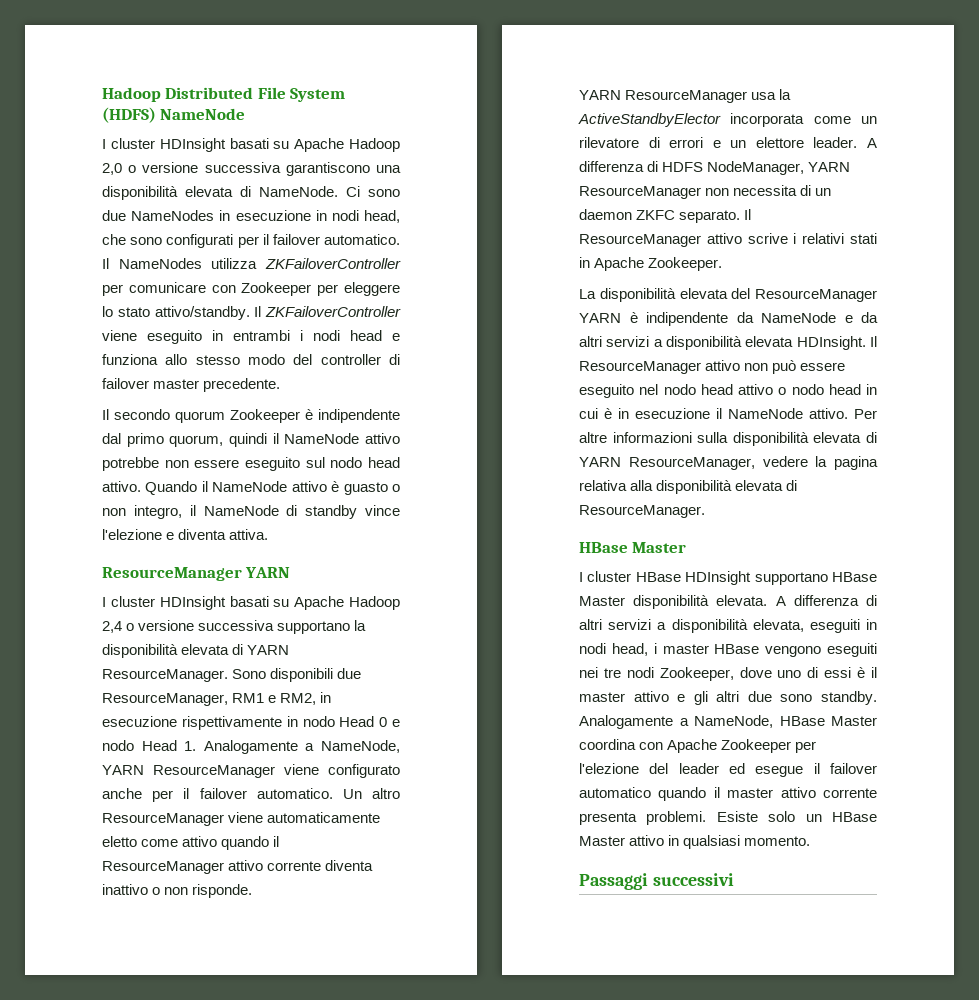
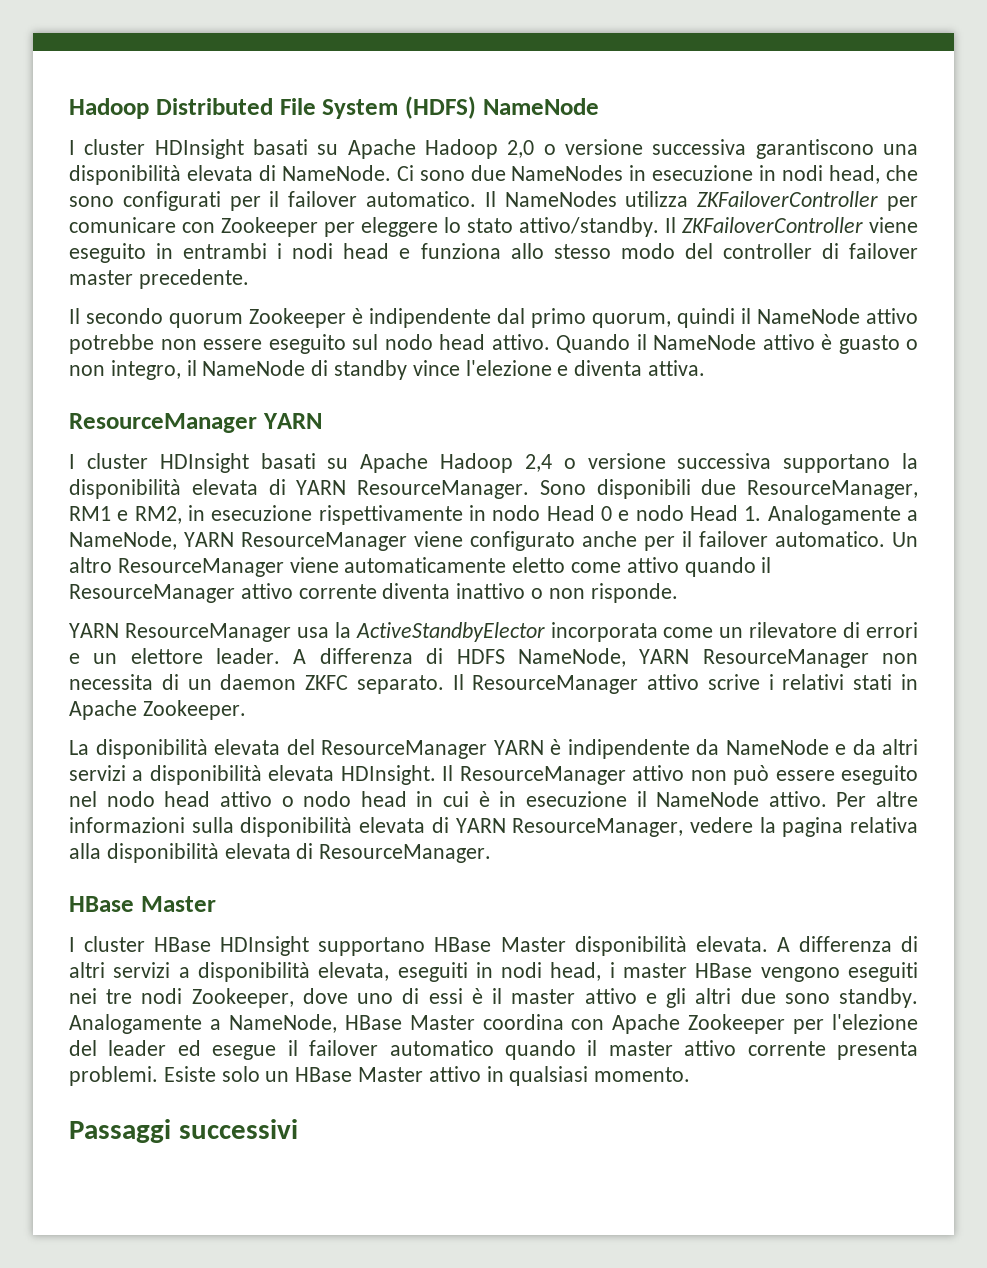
[707,161,805,175] NodeManager, -> [517,648,626,667] NameNode,

